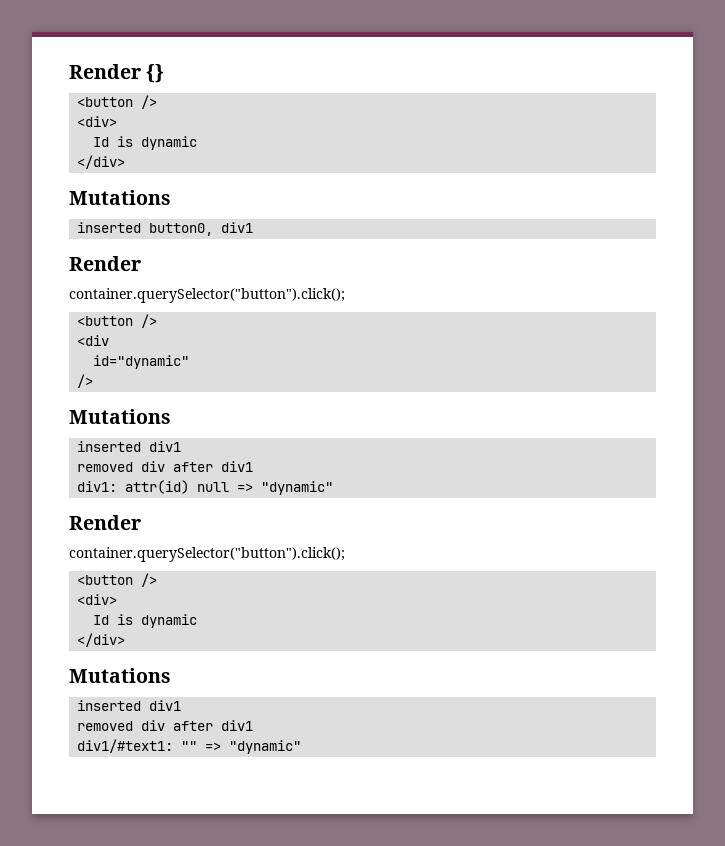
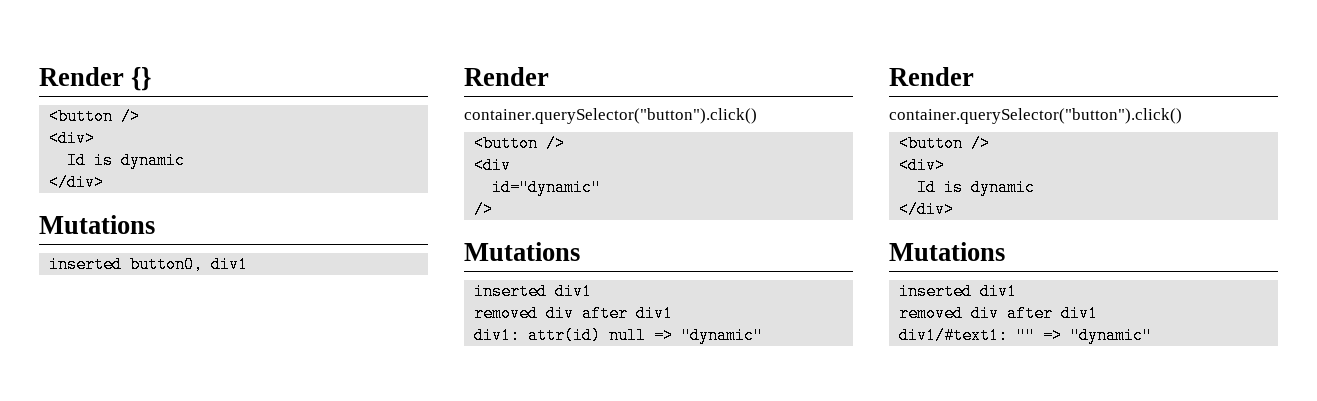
[69,288,345,303] container.querySelector("button").click(); -> [464,108,757,124] container.querySelector("button").click()
[69,547,345,562] container.querySelector("button").click(); -> [889,108,1182,124] container.querySelector("button").click()

